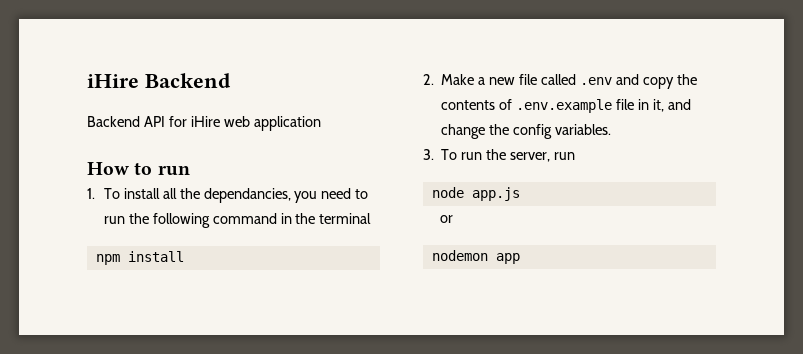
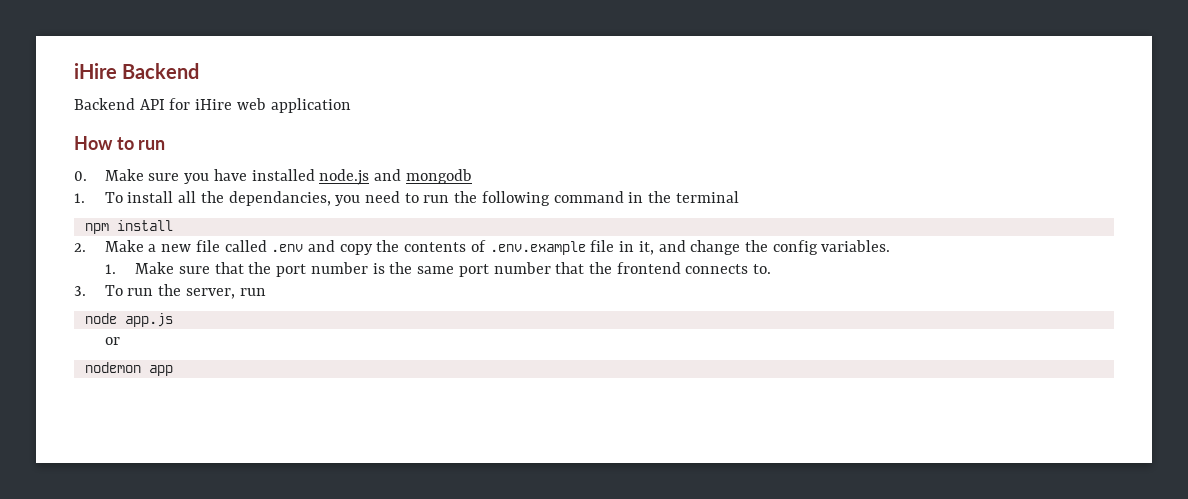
(190, 170) none -> [74,169,472,185] // 0. Make sure you have installed node.js and mongodb
(611, 129) none -> [104,262,772,277] // 1. Make sure that the port number is the same port number that the frontend connects to.

